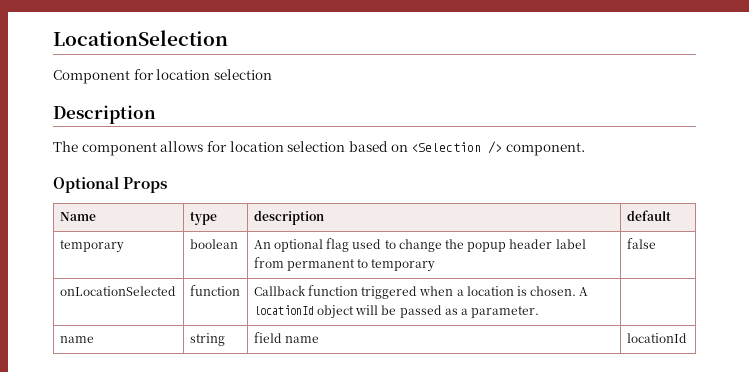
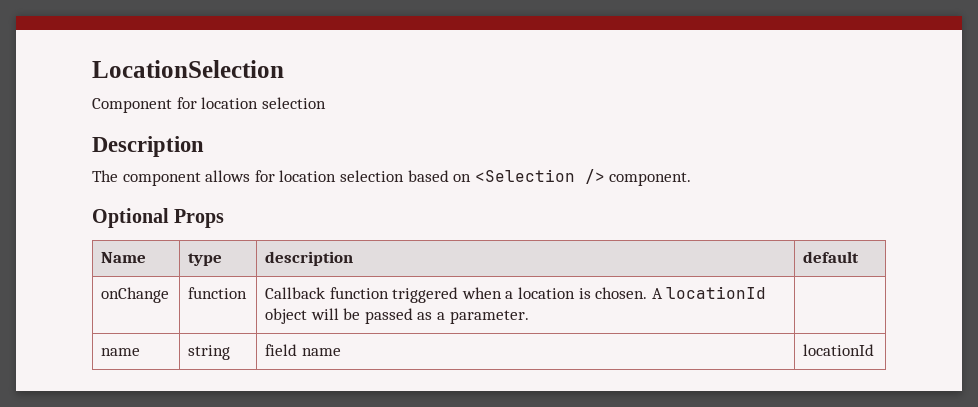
[59,240,124,253] [189,239,238,249] [253,238,586,252] [253,257,436,272] [626,238,656,249] [59,286,176,296] temporary | boolean | An optional flag used to change the popup header label from permanent to temporary | false // onLocationSelected -> [101,287,170,303] onChange

